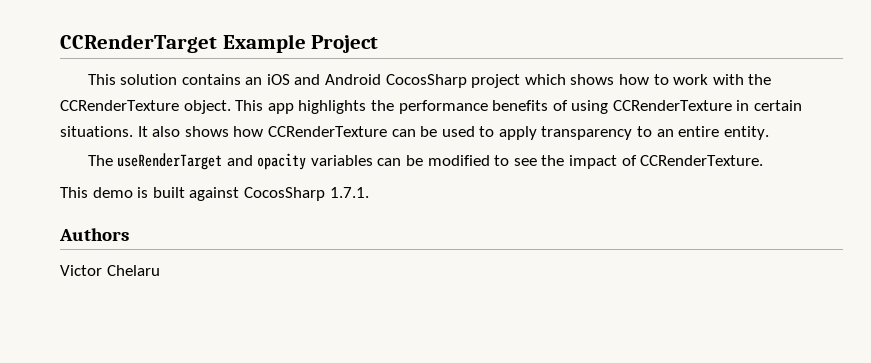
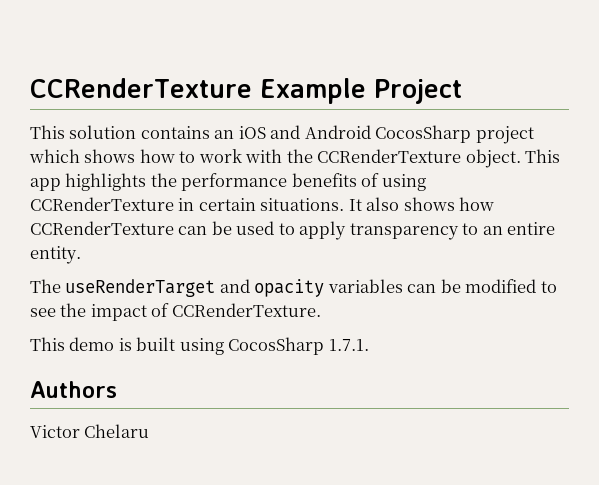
[60,34,217,53] CCRenderTarget -> [30,78,252,98] CCRenderTexture
[189,187,240,201] against -> [179,338,224,355] using

